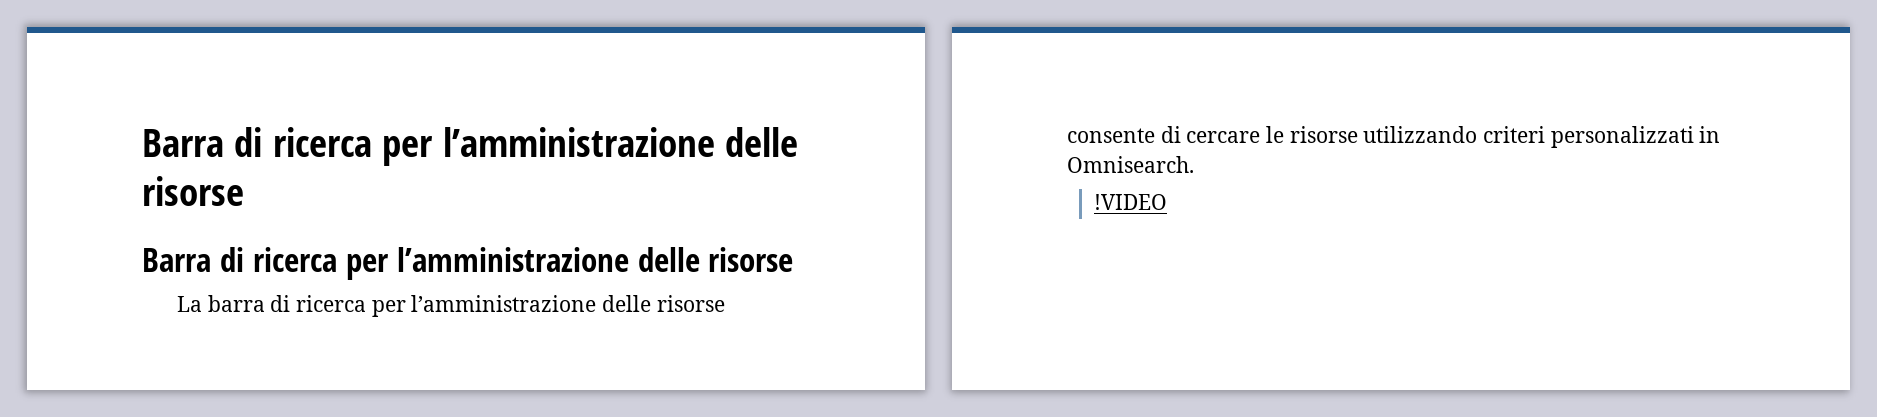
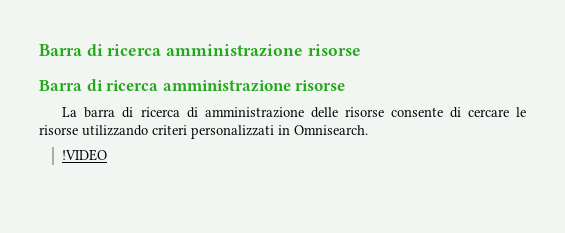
[142,127,798,166] Barra di ricerca per l’amministrazione delle -> [39,44,304,57] Barra di ricerca amministrazione
[345,247,700,280] per l’amministrazione delle -> [162,80,291,92] amministrazione
[371,295,597,317] per l’amministrazione -> [186,107,304,118] di amministrazione

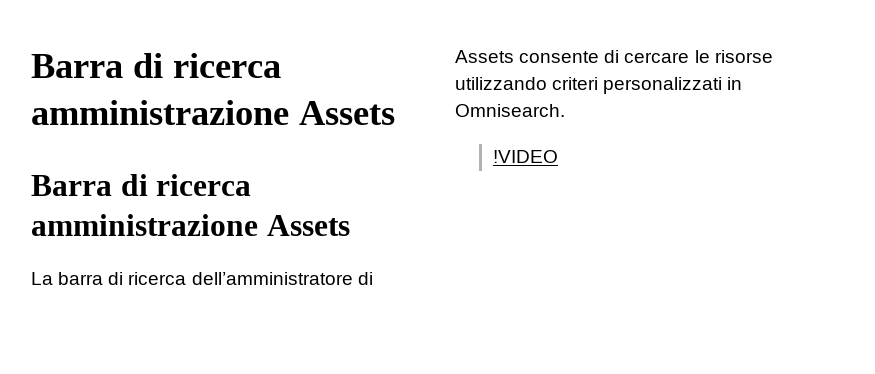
[39,44,361,57] [39,79,346,92] Barra di ricerca amministrazione risorse // Barra di ricerca amministrazione risorse -> [31,53,281,78] [31,100,395,125] [31,174,252,196] [31,214,350,236] Barra di ricerca amministrazione Assets // Barra di ricerca amministrazione Assets
[186,107,384,118] di amministrazione delle risorse -> [191,272,373,285] [455,50,514,63] dell’amministratore di Assets

